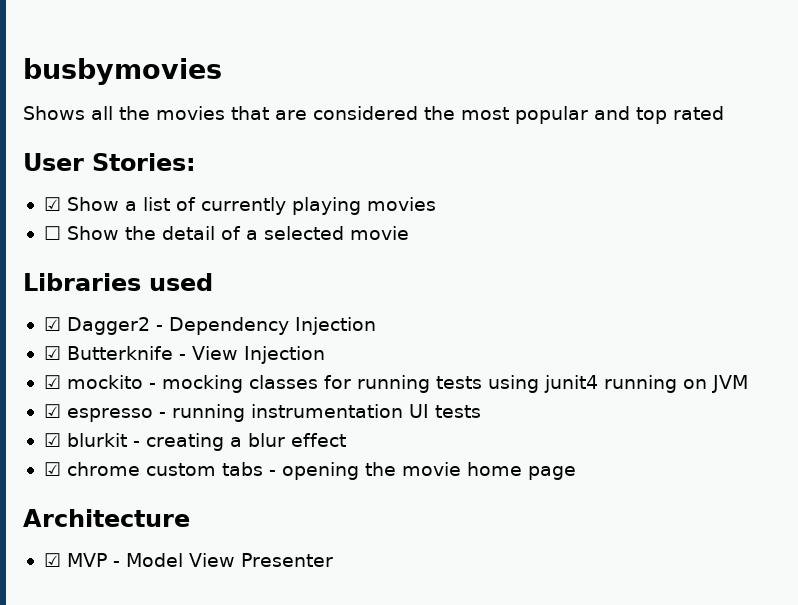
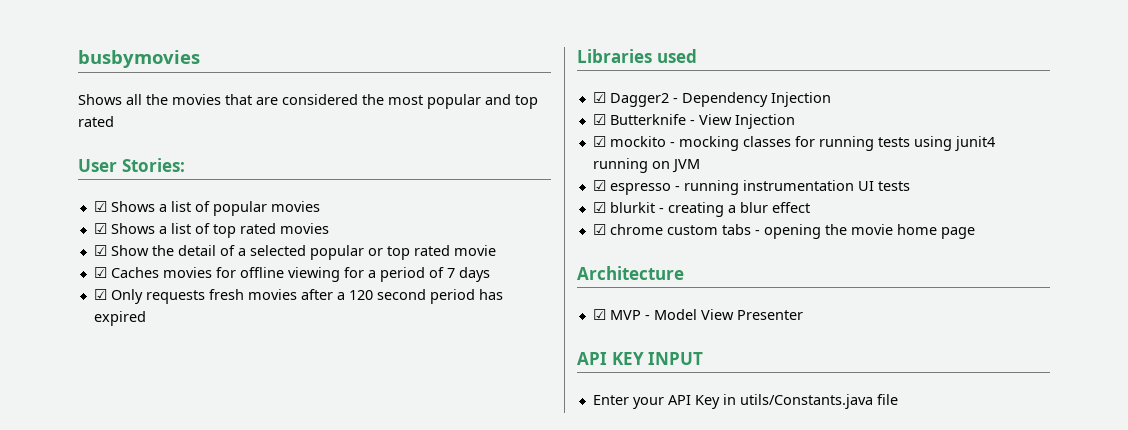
[66,197,436,215] [43,226,61,240] Show a list of currently playing movies // ☐ -> [110,201,320,216] [93,223,329,238] [93,245,107,256] Shows a list of popular movies // ☑ Shows a list of top rated movies // ☑
[349,226,409,240] movie -> [309,245,496,260] [93,267,490,282] [93,289,503,304] [93,311,146,326] popular or top rated movie // ☑ Caches movies for offline viewing for a period of 7 days // ☑ Only requests fresh movies after a 120 second period has expired
(333, 560) none -> [577,352,704,365] [592,394,898,409] // API KEY INPUT // Enter your API Key in utils/Constants.java file

